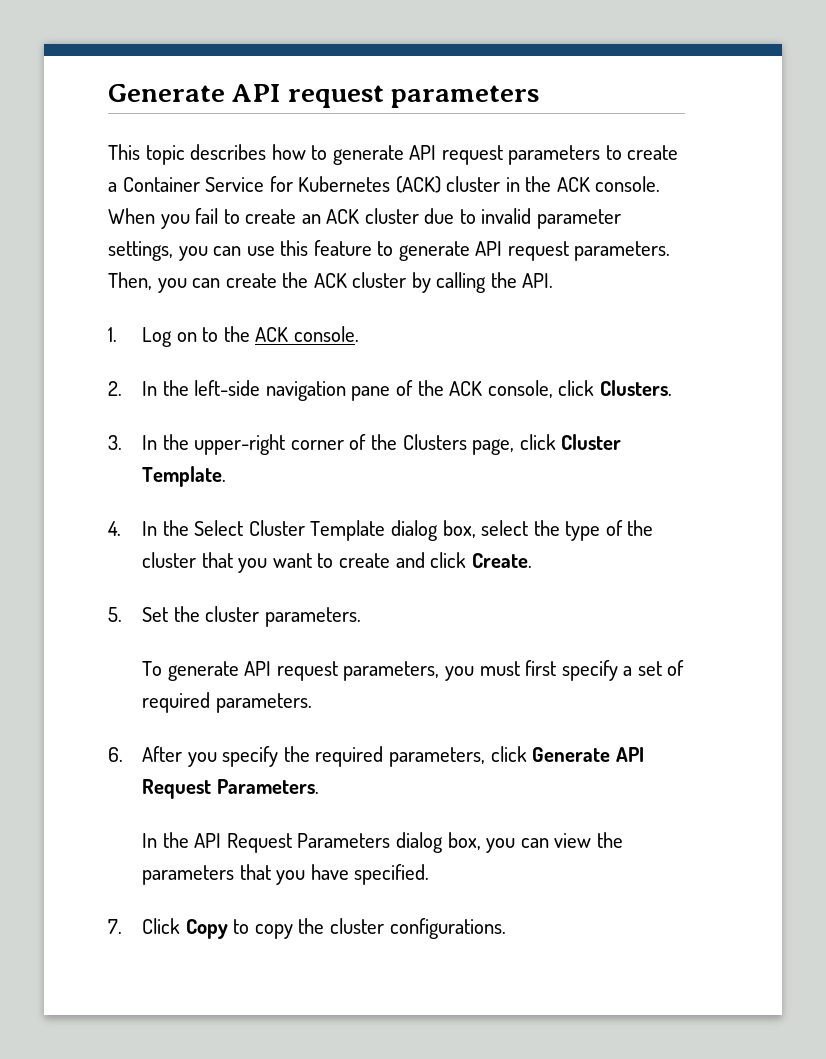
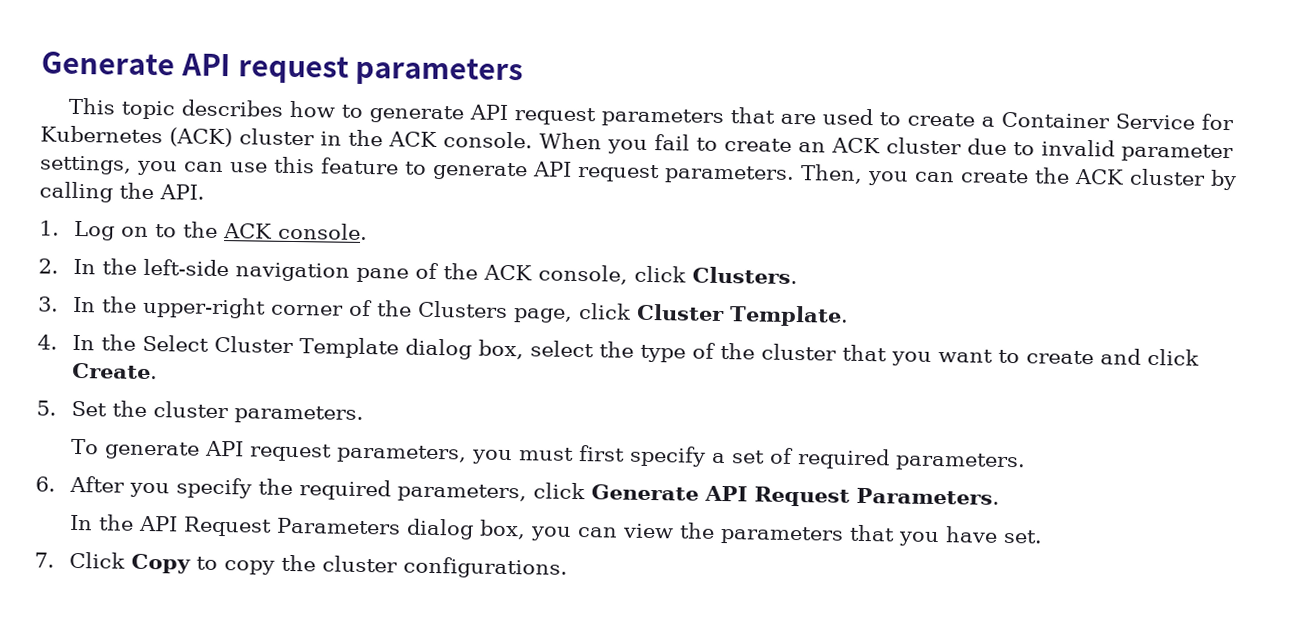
(601, 155) none -> [730,107,874,126] that are used
[354,864,430,885] specified. -> [1003,529,1044,544] set.

